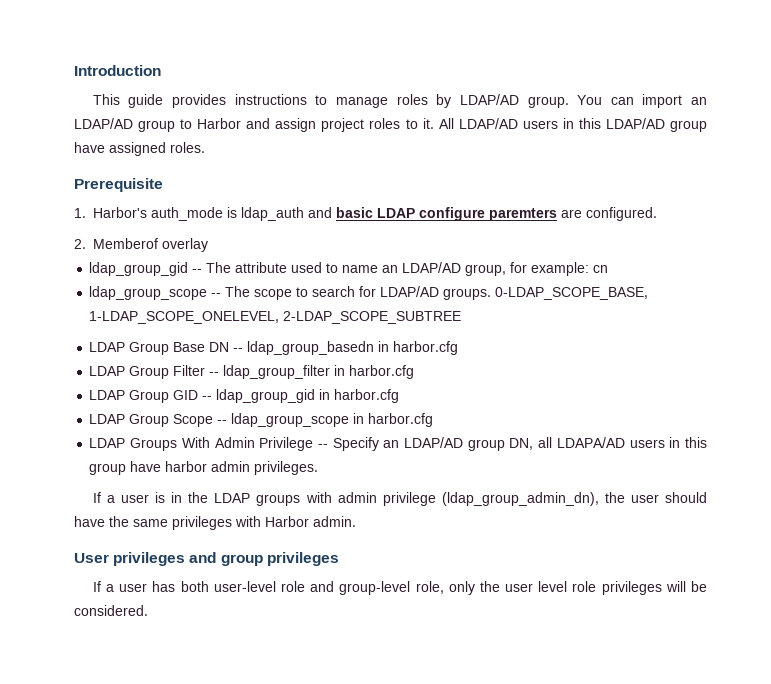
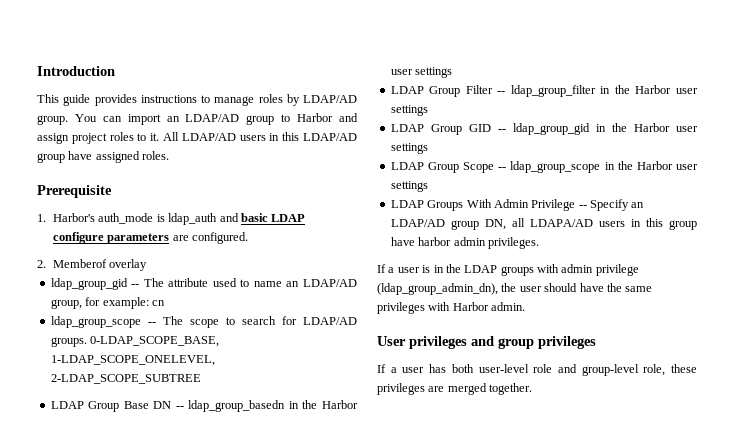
[489,208,557,221] paremters -> [107,233,170,244] parameters
[393,341,459,355] harbor.cfg -> [302,400,358,409] [390,67,453,78] the Harbor user settings
[349,365,415,379] harbor.cfg -> [614,85,698,94] [390,105,428,116] the Harbor user settings
[334,389,400,403] harbor.cfg -> [611,123,698,132] [390,143,428,154] the Harbor user settings
[368,413,434,427] harbor.cfg -> [617,161,698,170] [390,181,428,192] the Harbor user settings
[448,581,707,595] [74,605,148,616] only the user level role privileges will be considered. -> [671,364,697,373] [377,383,533,395] these privileges are merged together.

